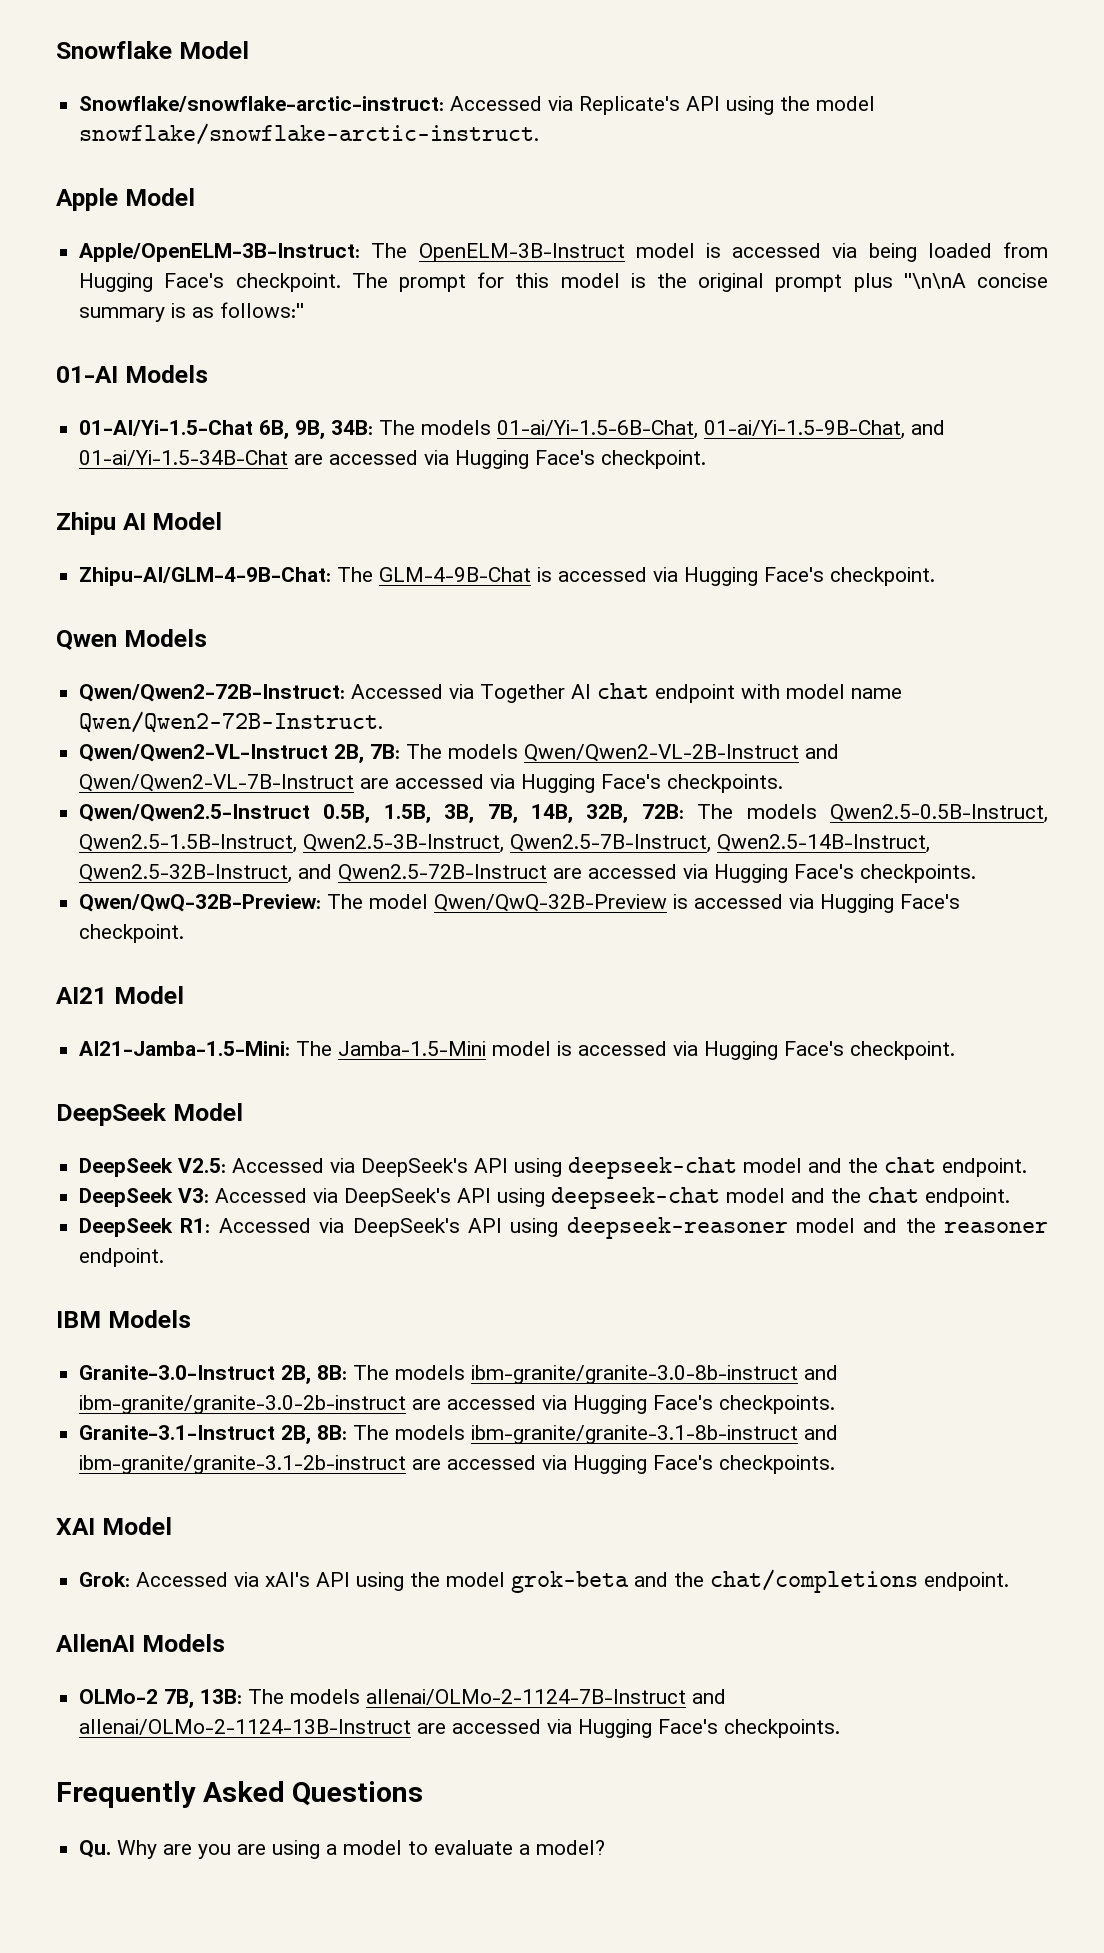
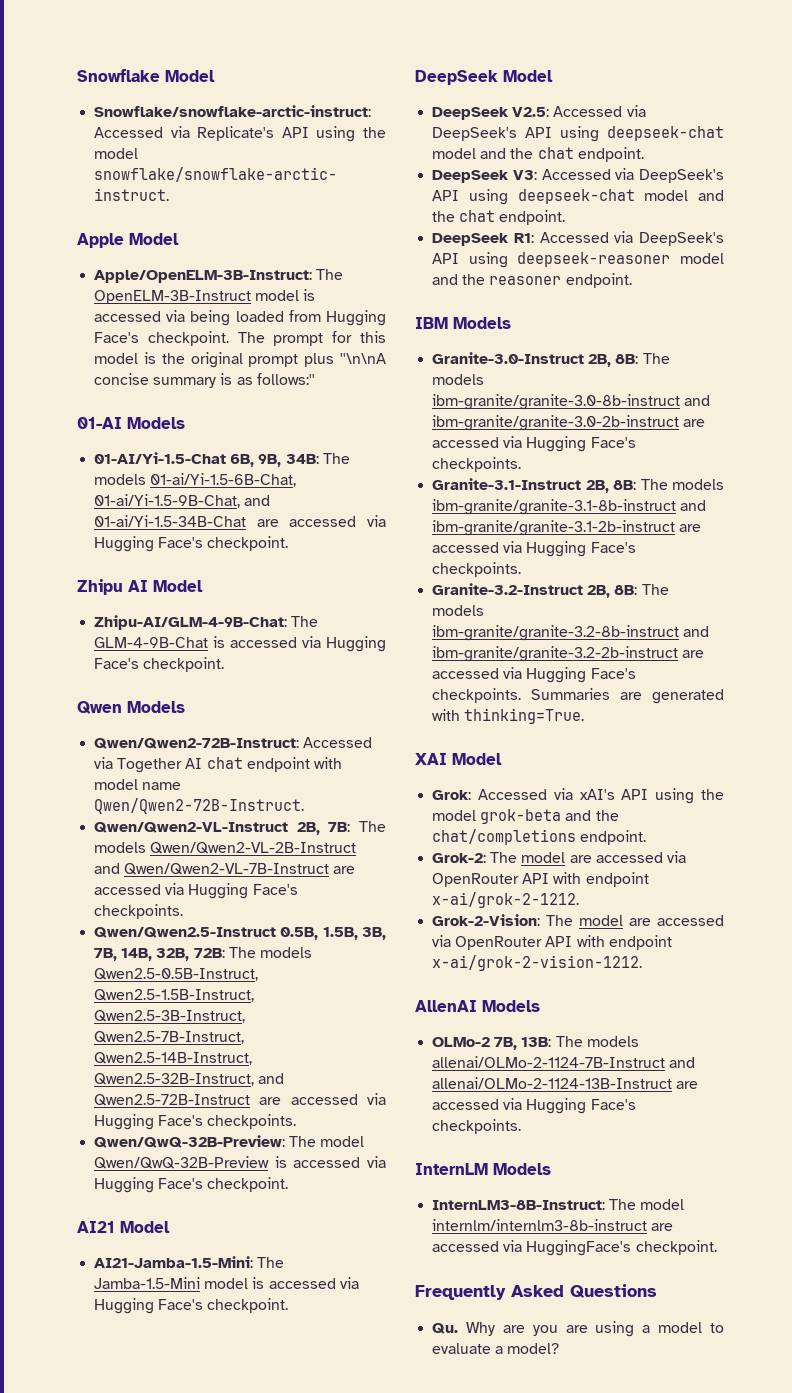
(836, 1464) none -> [432,583,669,598] [432,605,485,616] [432,625,710,641] [432,646,705,662] [432,667,636,683] [432,688,724,704] [432,708,585,724] // Granite-3.2-Instruct 2B, 8B: The models ibm-granite/granite-3.2-8b-instruct and ibm-granite/granite-3.2-2b-instruct are accessed via Hugging Face's checkpoints. Summaries are generated with thinking=True.
(1010, 1581) none -> [432,851,686,863] [432,872,649,887] [432,892,580,908] [432,914,724,926] [432,935,672,950] [432,955,643,971] // Grok-2: The model are accessed via OpenRouter API with endpoint x-ai/grok-2-1212. // Grok-2-Vision: The model are accessed via OpenRouter API with endpoint x-ai/grok-2-vision-1212.
(841, 1728) none -> [415,1163,551,1175] [432,1199,685,1210] [432,1219,674,1231] [432,1240,717,1256] // InternLM Models // InternLM3-8B-Instruct: The model internlm/internlm3-8b-instruct are accessed via HuggingFace's checkpoint.

